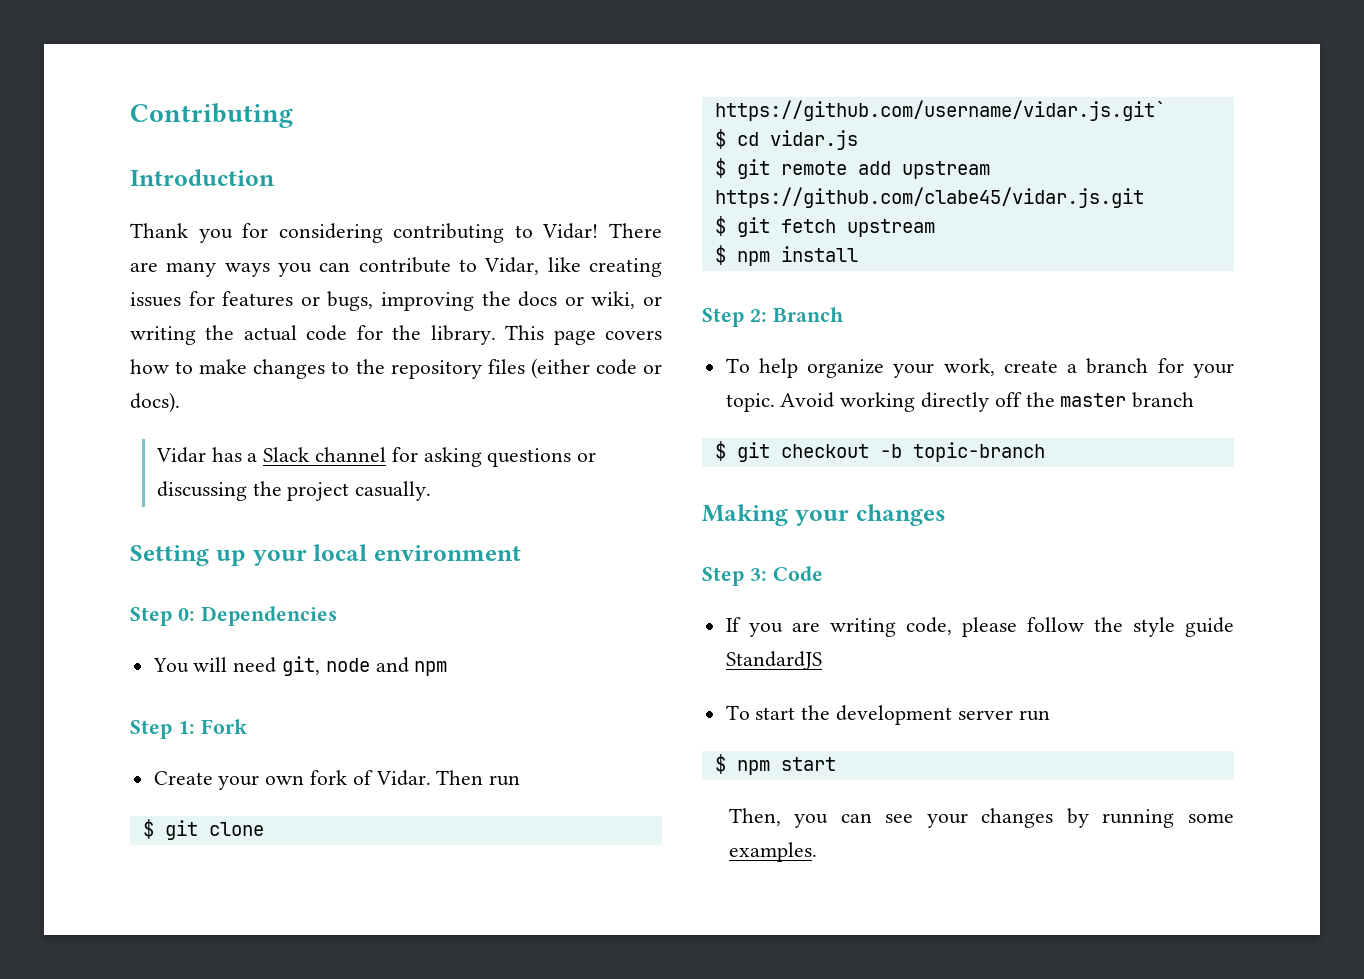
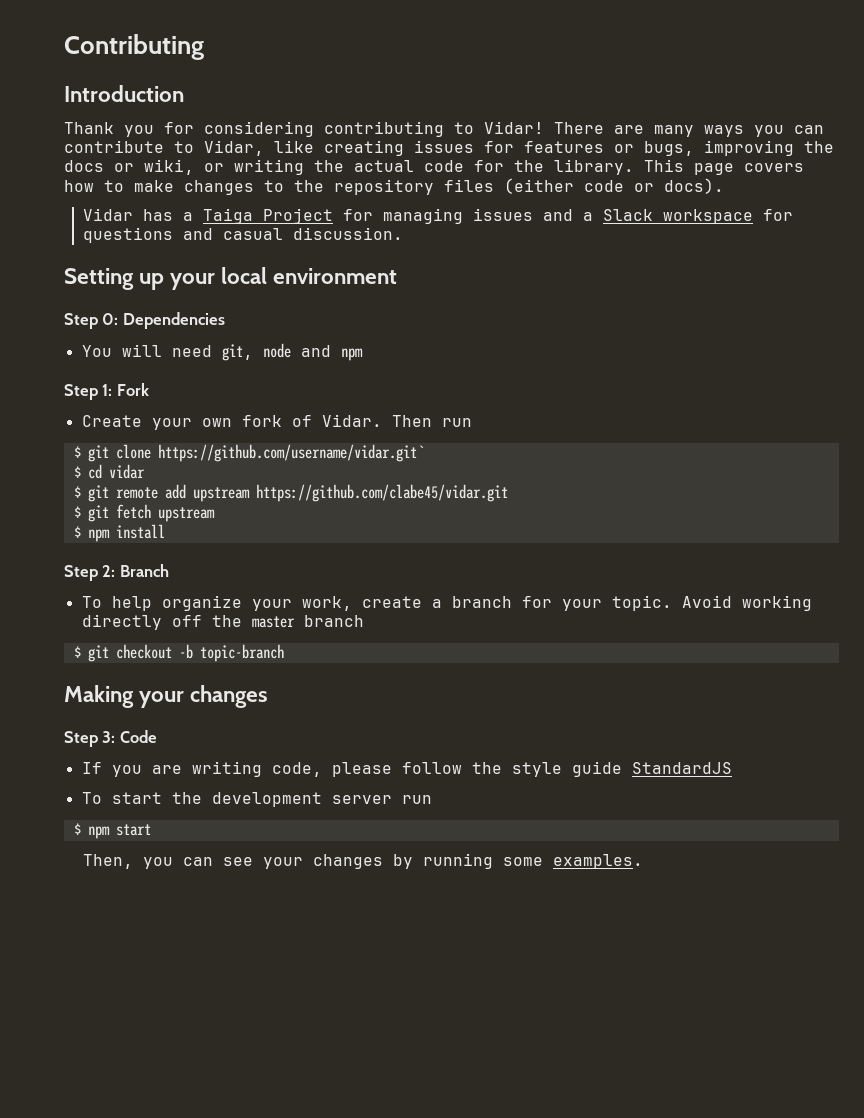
[263,447,597,467] [156,481,432,501] Slack channel for asking questions or discussing the project casually. -> [202,208,793,224] [82,227,403,243] Taiga Project for managing issues and a Slack workspace for questions and casual discussion.
[714,100,1166,121] https://github.com/username/vidar.js.git` -> [157,444,424,462] https://github.com/username/vidar.git`
[769,130,858,150] vidar.js -> [108,464,145,479] vidar
[714,187,1144,208] https://github.com/clabe45/vidar.js.git -> [255,484,508,502] https://github.com/clabe45/vidar.git

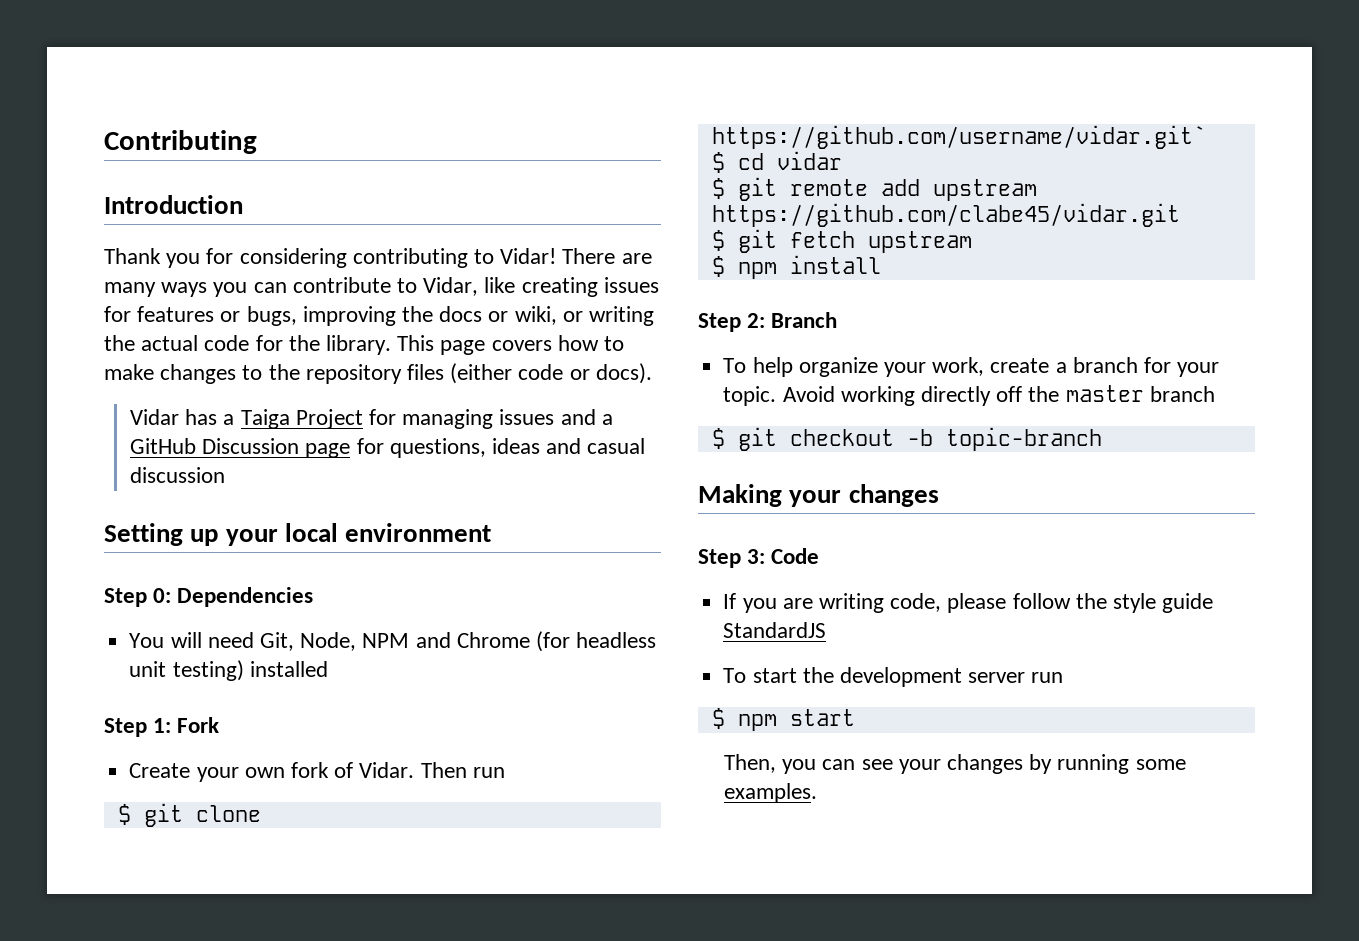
[602,209,793,224] [82,227,173,243] Slack workspace for questions -> [129,438,541,458] GitHub Discussion page for questions, ideas
[292,227,403,240] discussion. -> [129,467,225,483] discussion
[221,343,363,361] git, node and npm -> [259,631,657,652] [129,660,328,681] Git, Node, NPM and Chrome (for headless unit testing) installed

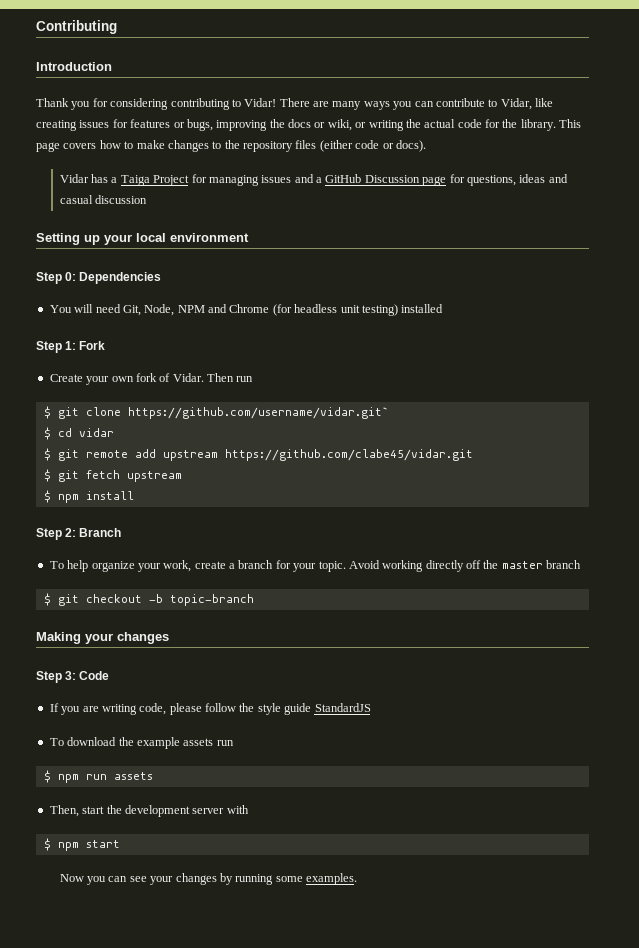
(747, 675) none -> [67,737,234,749] [43,770,153,783] [49,805,79,817] download the example assets run // $ npm run assets // Then,
[1031,672,1064,683] run -> [226,805,249,814] with
[723,754,776,773] Then, -> [59,874,84,882] Now

